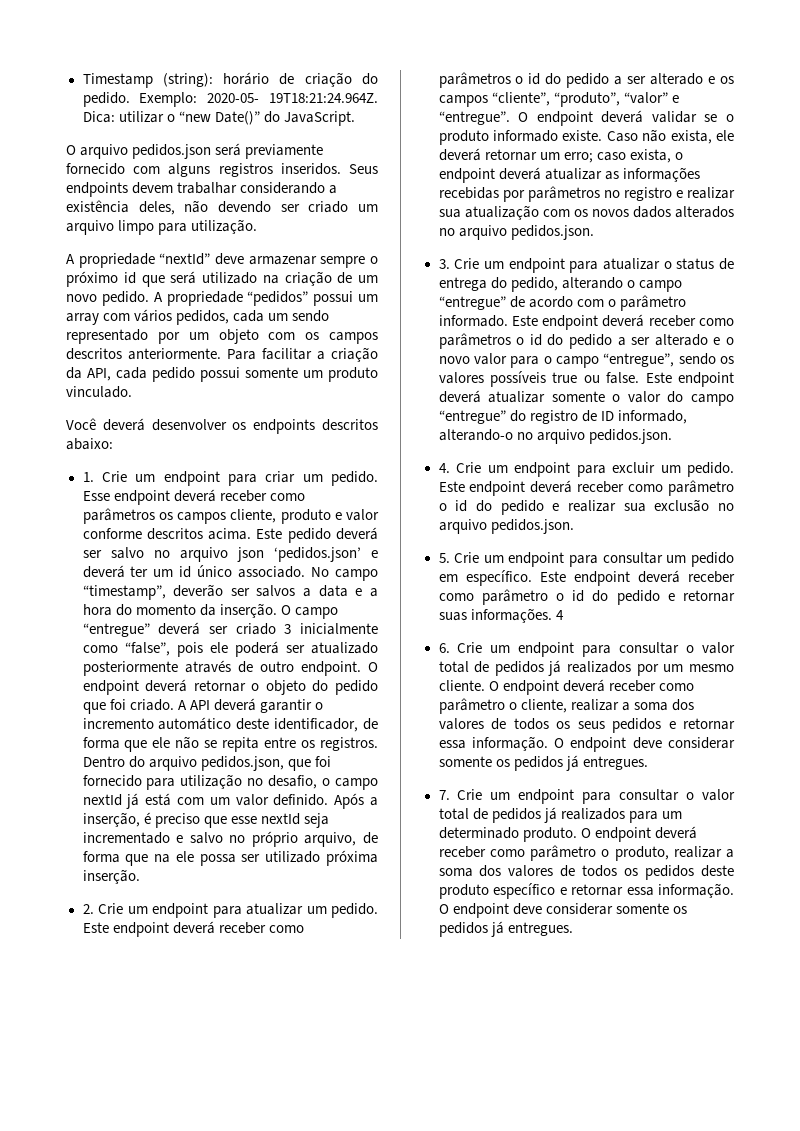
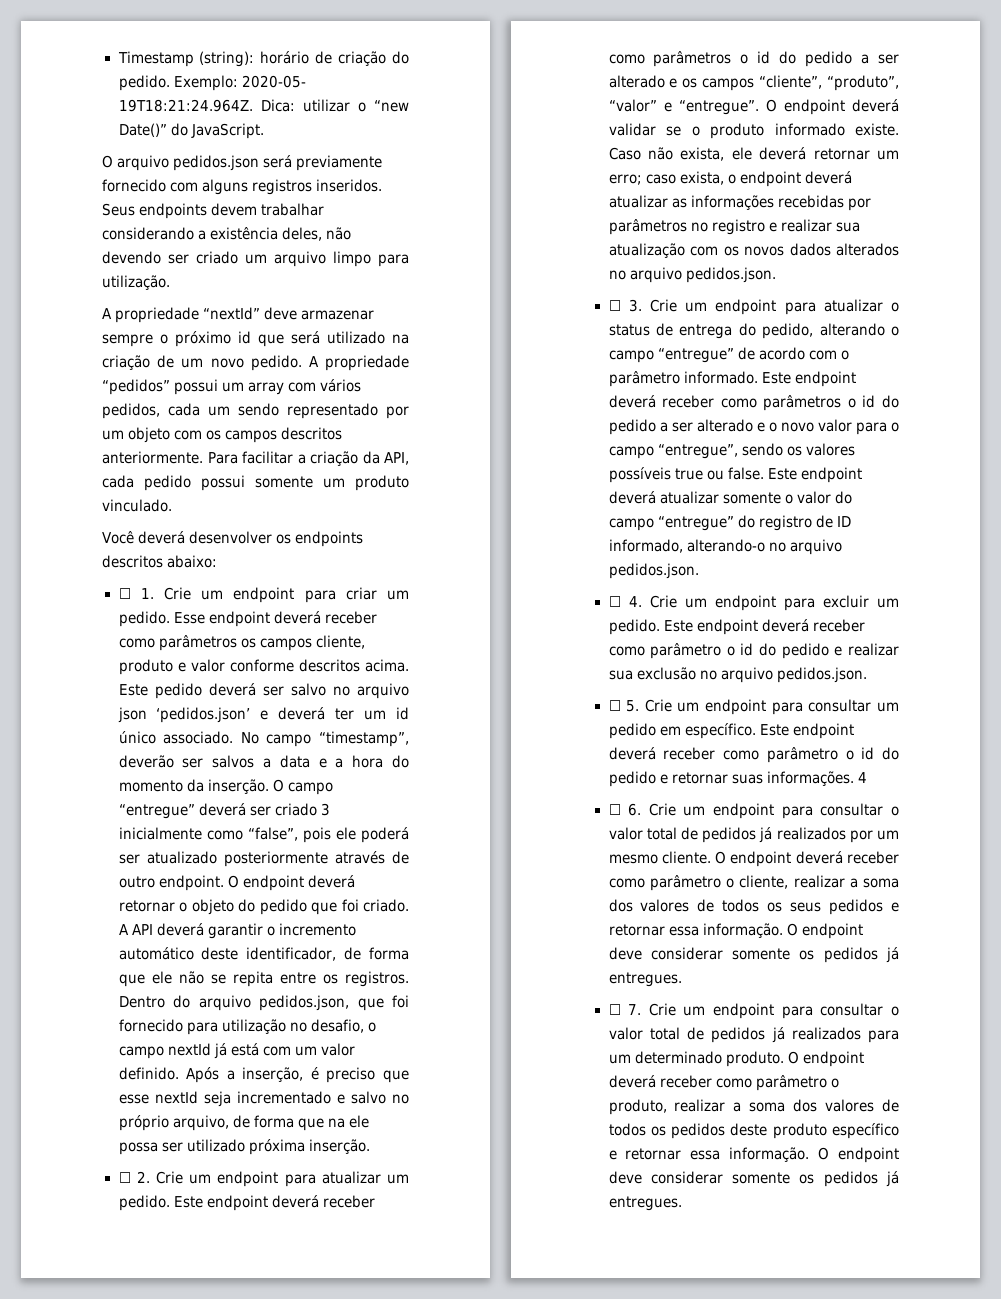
(113, 444) none -> [118,588,131,599] ☐
(140, 876) none -> [118,1172,131,1183] ☐
(594, 232) none -> [608,300,621,311] ☐
(672, 436) none -> [608,596,621,607] ☐
(574, 526) none -> [608,700,621,711] ☐
(564, 615) none -> [608,804,621,815] ☐
(648, 763) none -> [608,1004,621,1015] ☐

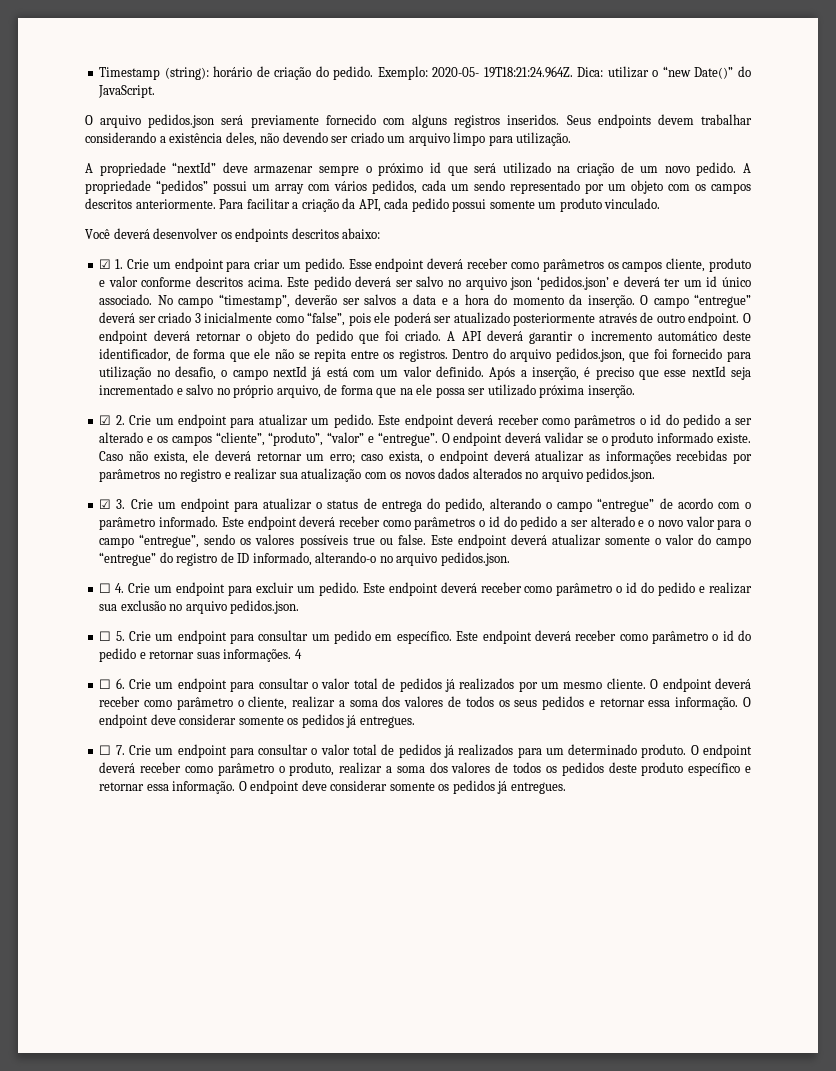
[118,588,131,599] ☐ -> [99,259,112,269] ☑
[118,1172,131,1183] ☐ -> [99,415,112,425] ☑
[608,300,621,311] ☐ -> [99,499,112,509] ☑

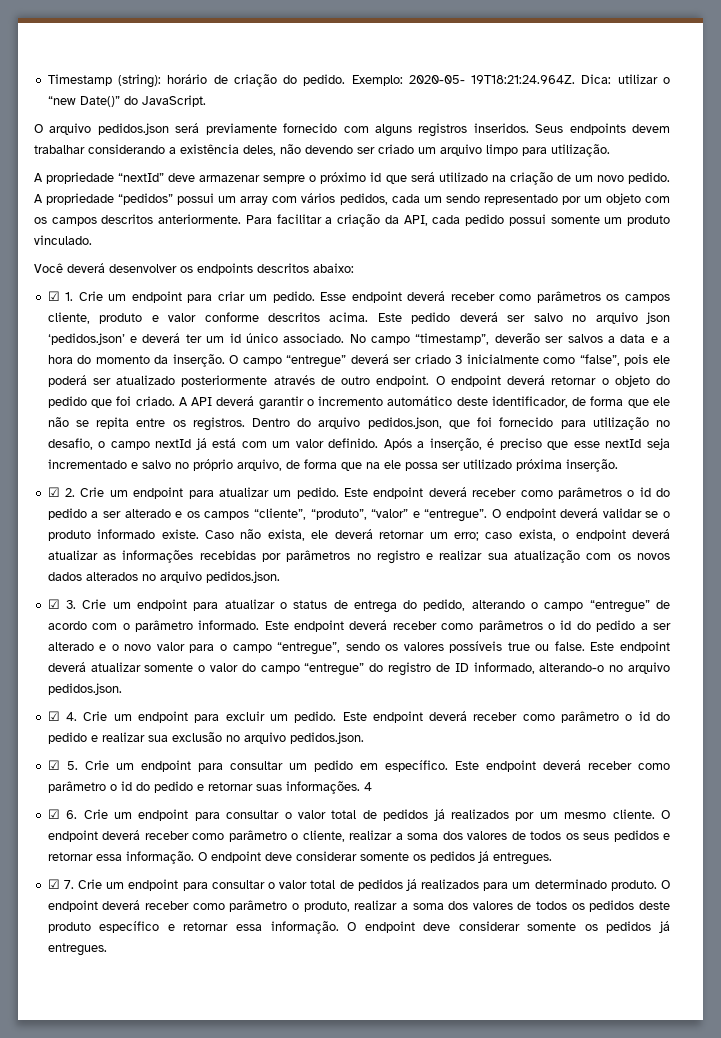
[99,583,112,593] ☐ -> [47,711,60,721] ☑
[99,631,112,641] ☐ -> [47,760,60,770] ☑
[99,679,112,689] ☐ -> [47,809,60,819] ☑
[99,745,112,755] ☐ -> [47,879,60,889] ☑

